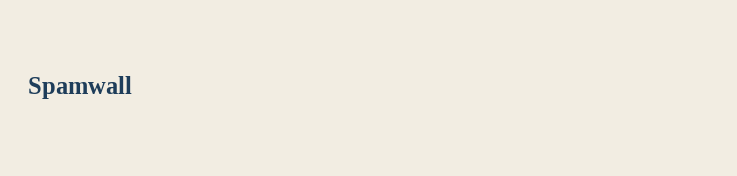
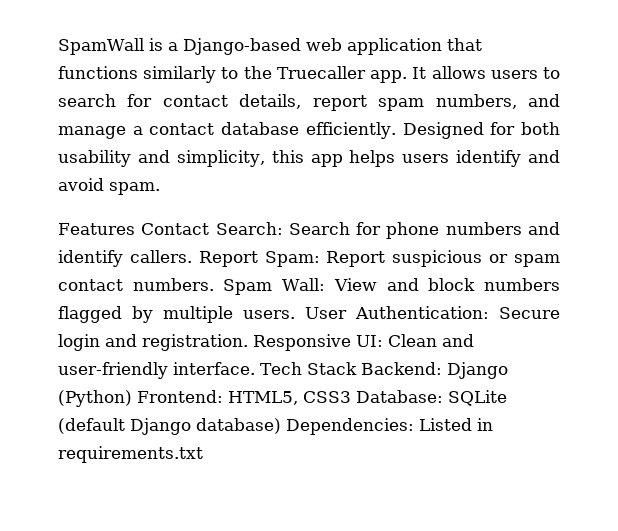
[28,76,132,99] Spamwall -> [58,38,482,55] [58,66,560,83] [58,94,560,111] [58,122,560,139] [58,150,560,167] [58,178,160,195] [58,222,560,239] [58,250,560,267] [58,278,560,295] [58,306,560,323] [58,334,474,351] [58,362,508,379] [58,390,507,407] [58,418,493,435] [58,446,203,463] SpamWall is a Django-based web application that functions similarly to the Truecaller app. It allows users to search for contact details, report spam numbers, and manage a contact database efficiently. Designed for both usability and simplicity, this app helps users identify and avoid spam. // Features Contact Search: Search for phone numbers and identify callers. Report Spam: Report suspicious or spam contact numbers. Spam Wall: View and block numbers flagged by multiple users. User Authentication: Secure login and registration. Responsive UI: Clean and user-friendly interface. Tech Stack Backend: Django (Python) Frontend: HTML5, CSS3 Database: SQLite (default Django database) Dependencies: Listed in requirements.txt

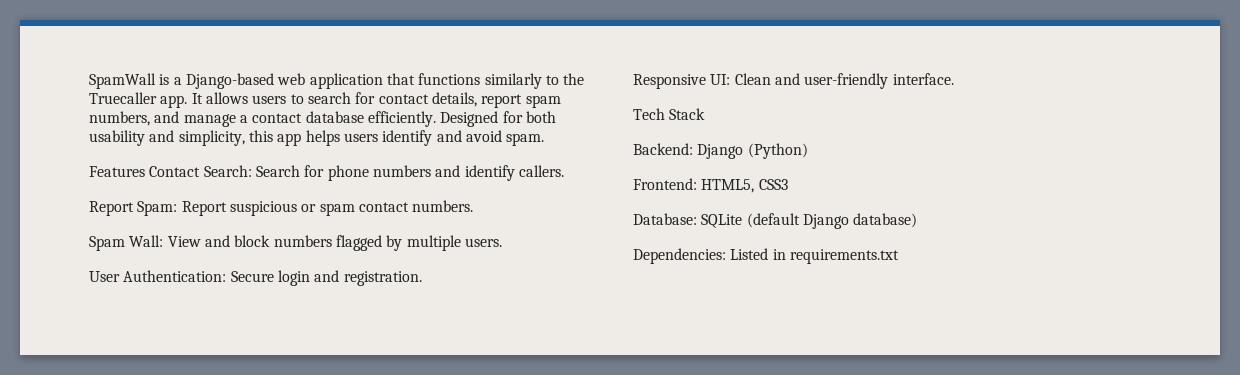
(192, 256) none -> (564, 171) //
(214, 284) none -> (474, 206) //
(295, 314) none -> (502, 242) //
(248, 342) none -> (422, 278) //
(255, 368) none -> (954, 79) //
(357, 368) none -> (706, 114) //
(132, 398) none -> (808, 151) //
(351, 397) none -> (788, 184) //
(281, 426) none -> (918, 220) //

